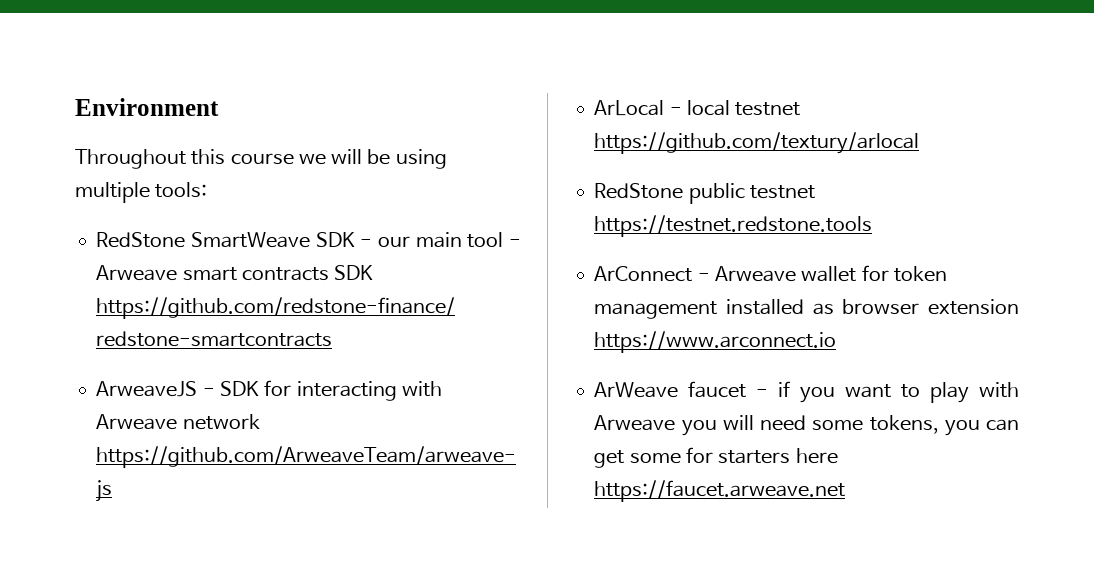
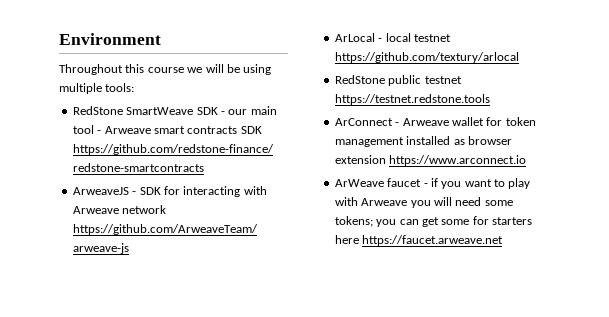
[869,415,939,434] tokens, -> [334,216,373,227] tokens;

